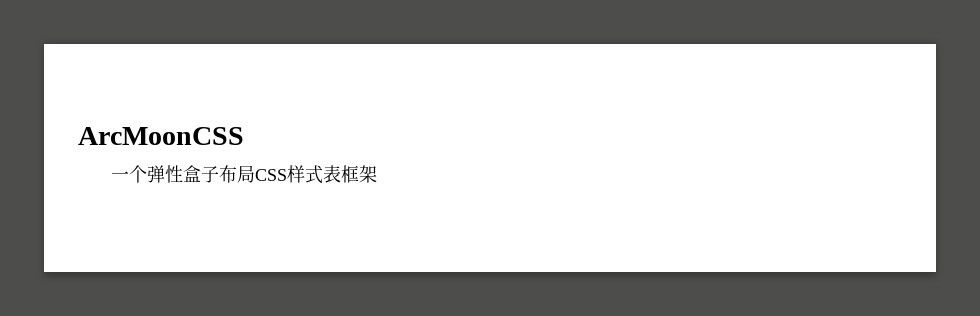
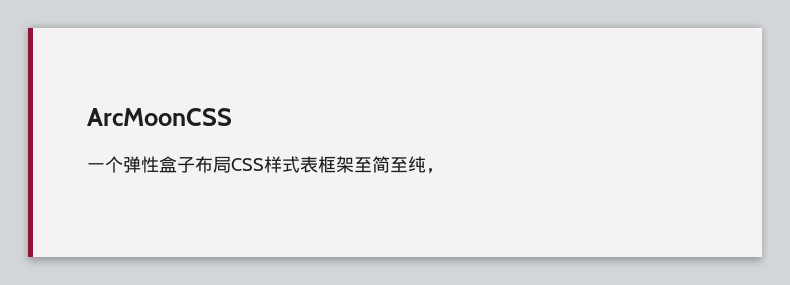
(377, 174) none -> [354,156,444,174] 至简至纯，

